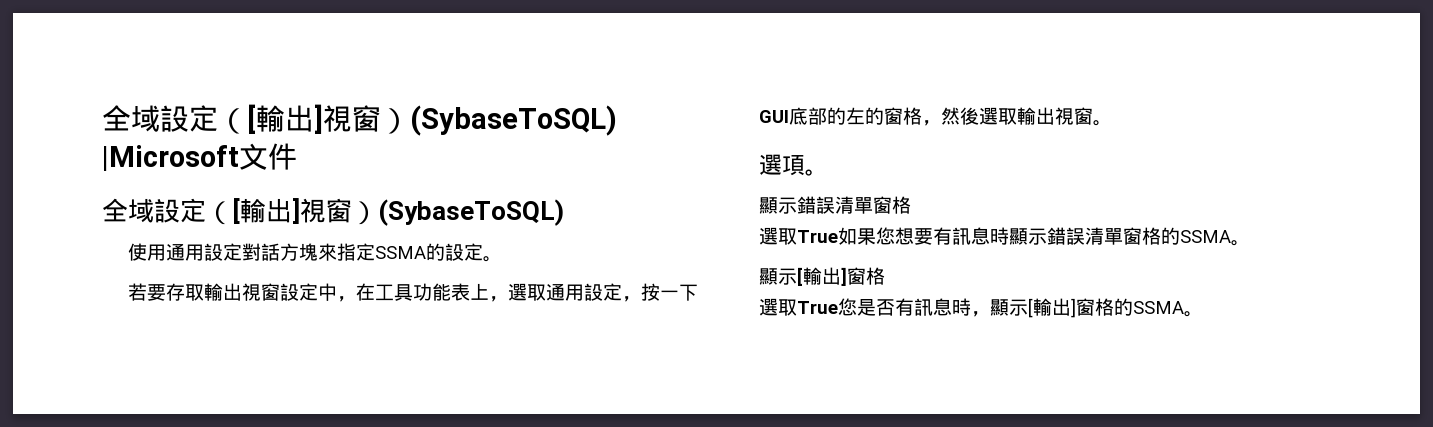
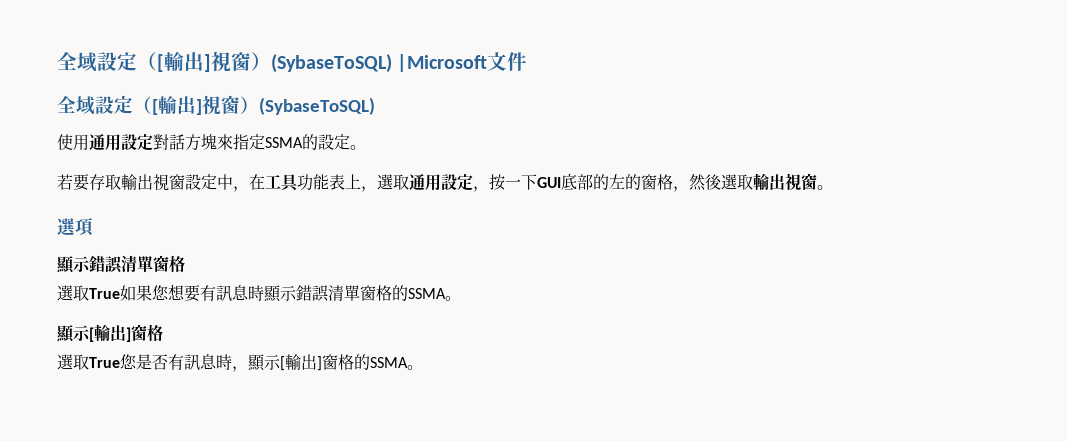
[805,169,828,176] 。 -> (93, 227) none

